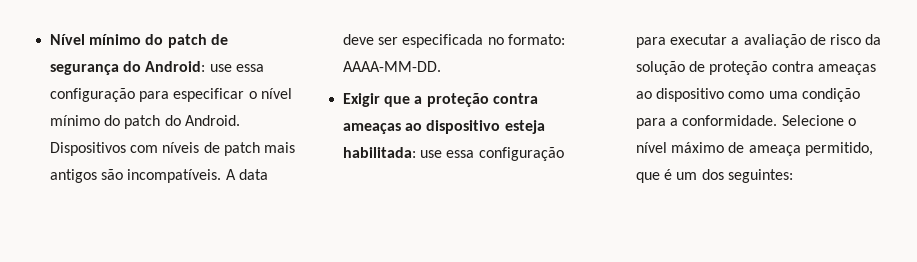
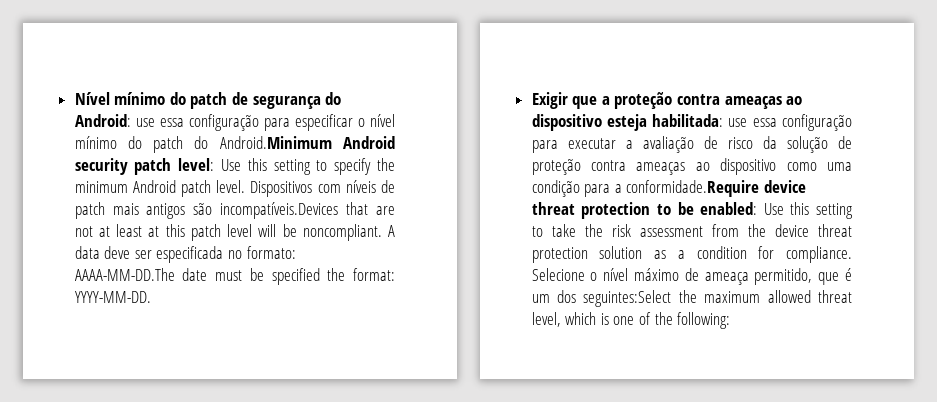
[184,115,240,126] Android. -> [219,136,395,149] [74,158,395,175] [74,180,246,197] Android.Minimum Android security patch level: Use this setting to specify the minimum Android patch level.
[127,169,222,183] incompatíveis. -> [220,202,395,219] [74,224,382,241] incompatíveis.Devices that are not at least at this patch level will be noncompliant.
[343,61,442,72] AAAA-MM-DD. -> [74,268,395,285] [74,291,151,303] AAAA-MM-DD.The date must be specified the format: YYYY-MM-DD.
[682,115,778,126] conformidade. -> [626,180,807,197] [531,202,853,219] [531,224,852,237] [531,246,852,263] conformidade.Require device threat protection to be enabled: Use this setting to take the risk assessment from the device threat protection solution as a condition for compliance.
[727,169,793,183] seguintes: -> [583,290,852,307] [531,312,731,329] seguintes:Select the maximum allowed threat level, which is one of the following:

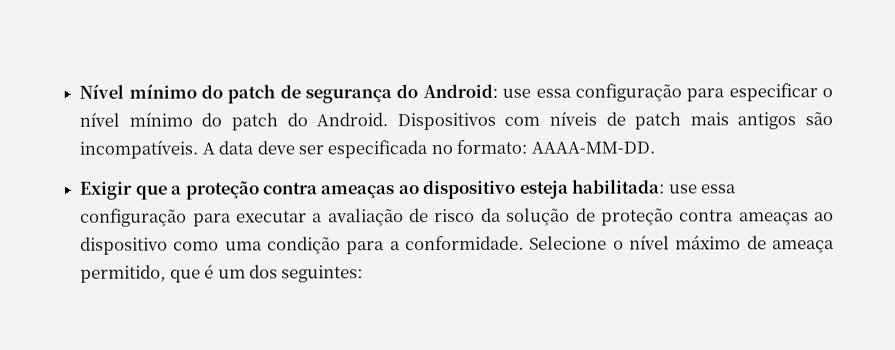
[219,136,395,149] [74,158,395,175] [74,180,246,197] Android.Minimum Android security patch level: Use this setting to specify the minimum Android patch level. -> [316,112,389,127] Android.
[220,202,395,219] [74,224,382,241] incompatíveis.Devices that are not at least at this patch level will be noncompliant. -> [79,140,199,159] incompatíveis.
[74,268,395,285] [74,291,151,303] AAAA-MM-DD.The date must be specified the format: YYYY-MM-DD. -> [530,141,655,154] AAAA-MM-DD.
[626,180,807,197] [531,202,853,219] [531,224,852,237] [531,246,852,263] conformidade.Require device threat protection to be enabled: Use this setting to take the risk assessment from the device threat protection solution as a condition for compliance. -> [405,235,525,251] conformidade.
[583,290,852,307] [531,312,731,329] seguintes:Select the maximum allowed threat level, which is one of the following: -> [281,265,364,283] seguintes:

